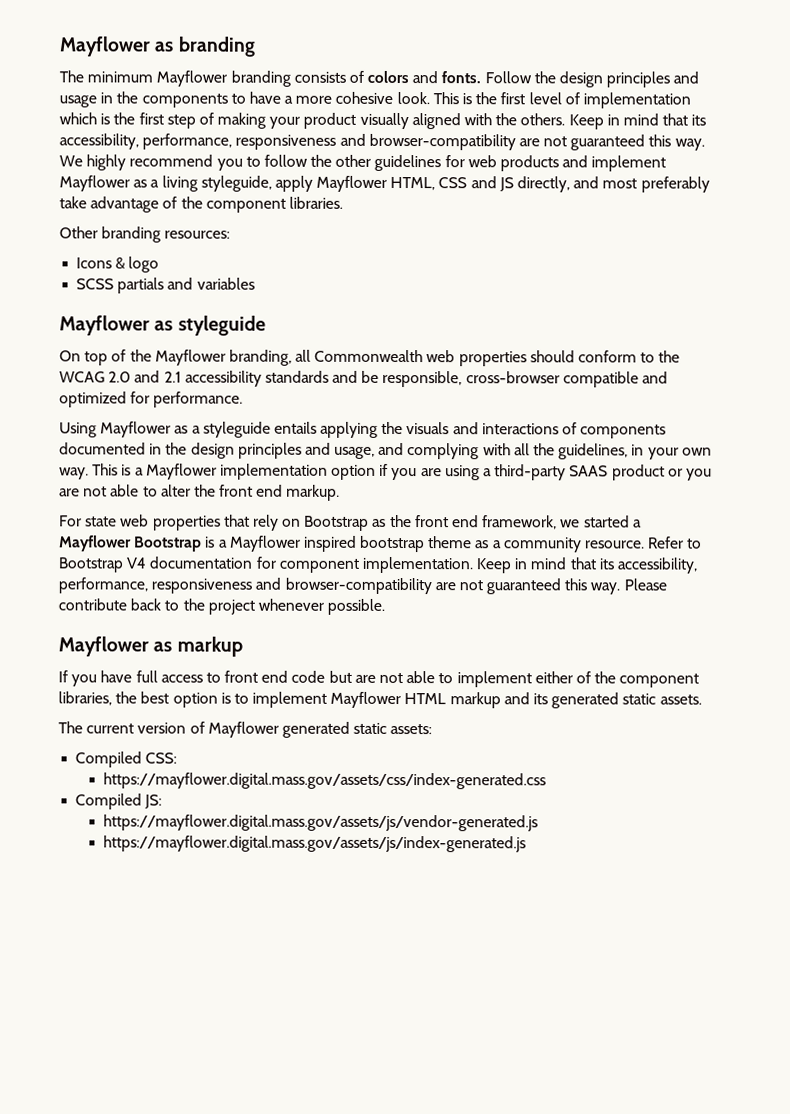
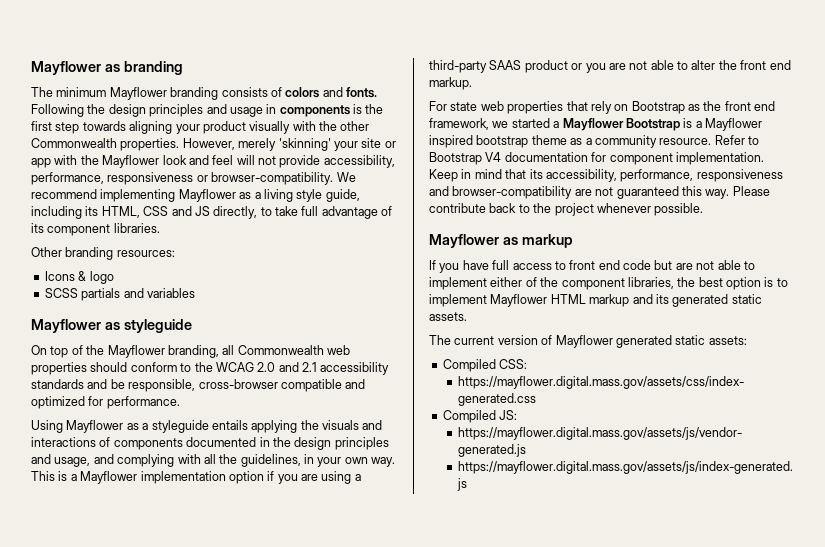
[484,71,532,84] Follow -> [31,104,84,117] Following
[116,91,691,109] [59,112,97,125] the components to have a more cohesive look. This is the first level of implementation which -> [279,105,350,117] components
[198,112,267,129] of making -> [82,121,173,134] towards aligning
[411,113,707,130] [59,133,705,151] [59,154,667,172] [59,175,388,192] aligned with the others. Keep in mind that its accessibility, performance, responsiveness and browser-compatibility are not guaranteed this way. We highly recommend you to follow the other guidelines for web products and implement Mayflower as a living styleguide, apply Mayflower -> [292,121,370,131] [31,138,396,151] [31,155,395,168] [31,172,356,185] [31,189,360,202] [31,206,99,219] with the other Commonwealth properties. However, merely 'skinning' your site or app with the Mayflower look and feel will not provide accessibility, performance, responsiveness or browser-compatibility. We recommend implementing Mayflower as a living style guide, including its
[573,176,710,193] [59,196,87,209] and most preferably take -> [260,206,319,216] to take full
[180,196,203,209] the -> [31,223,44,233] its

